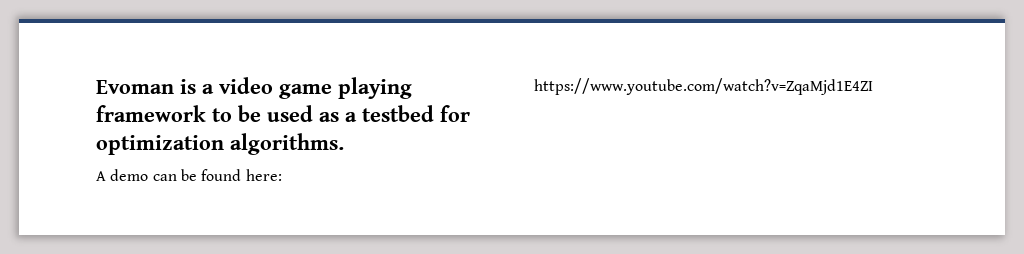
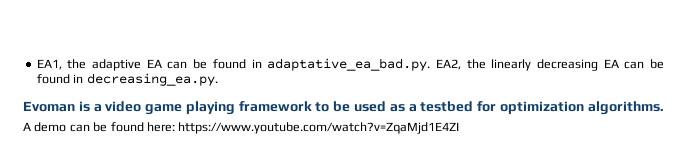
(96, 87) none -> [36,58,664,71] [36,73,218,86] EA1, the adaptive EA can be found in adaptative_ea_bad.py. EA2, the linearly decreasing EA can be found in decreasing_ea.py. //

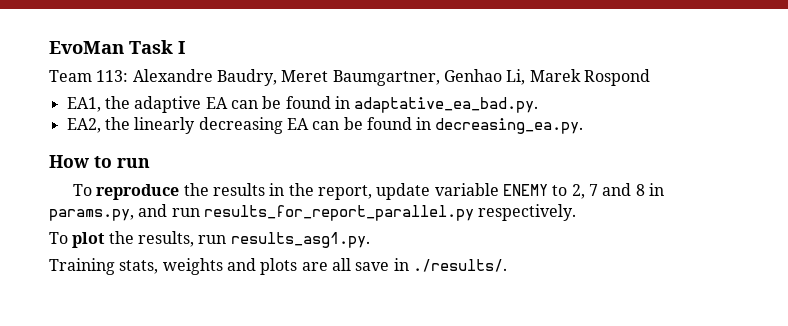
(36, 64) none -> [49,40,185,54] [49,69,650,86] EvoMan Task I // Team 113: Alexandre Baudry, Meret Baumgartner, Genhao Li, Marek Rospond //
(431, 64) none -> (539, 105) //
[23,101,664,115] [23,122,460,134] Evoman is a video game playing framework to be used as a testbed for optimization algorithms. // A demo can be found here: https://www.youtube.com/watch?v=ZqaMjd1E4ZI -> [49,155,150,168] [73,183,664,200] [49,204,577,221] [49,231,370,248] [49,258,507,275] How to run // To reproduce the results in the report, update variable ENEMY to 2, 7 and 8 in params.py, and run results_for_report_parallel.py respectively. // To plot the results, run results_asg1.py. // Training stats, weights and plots are all save in ./results/.

